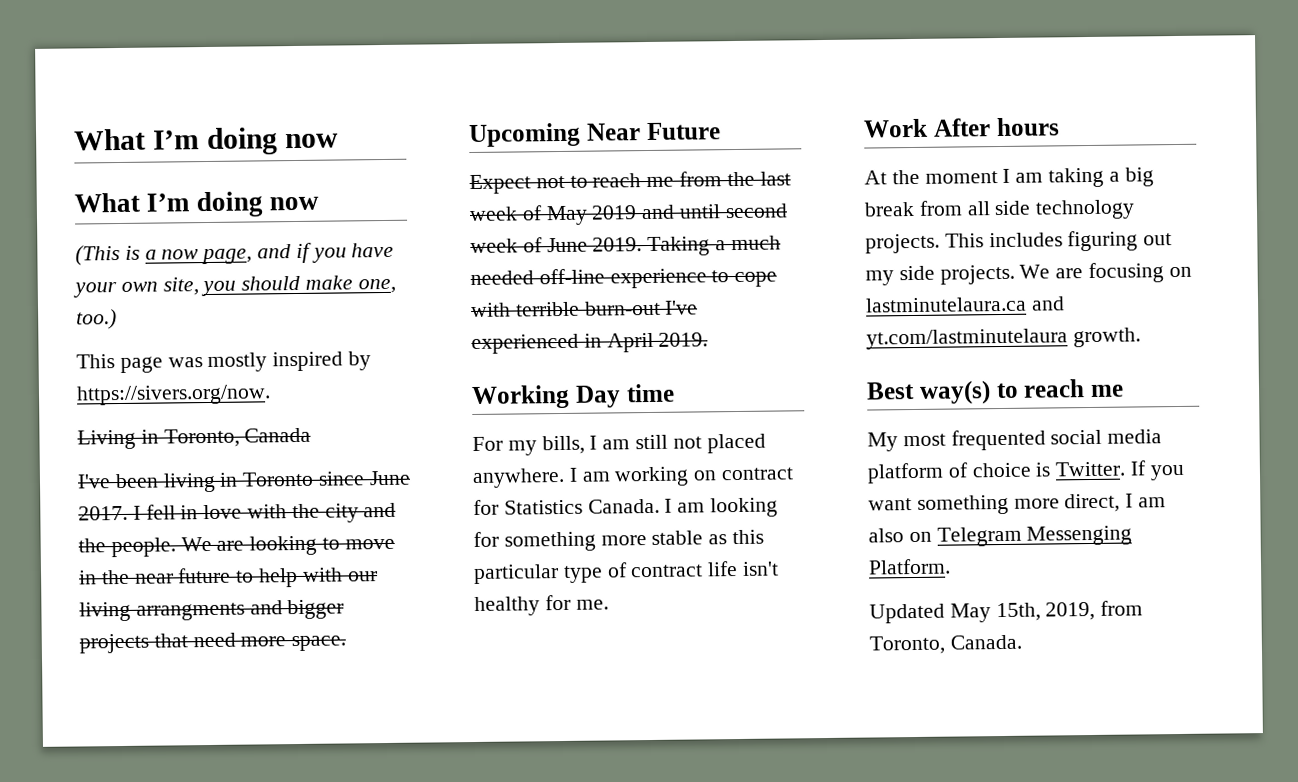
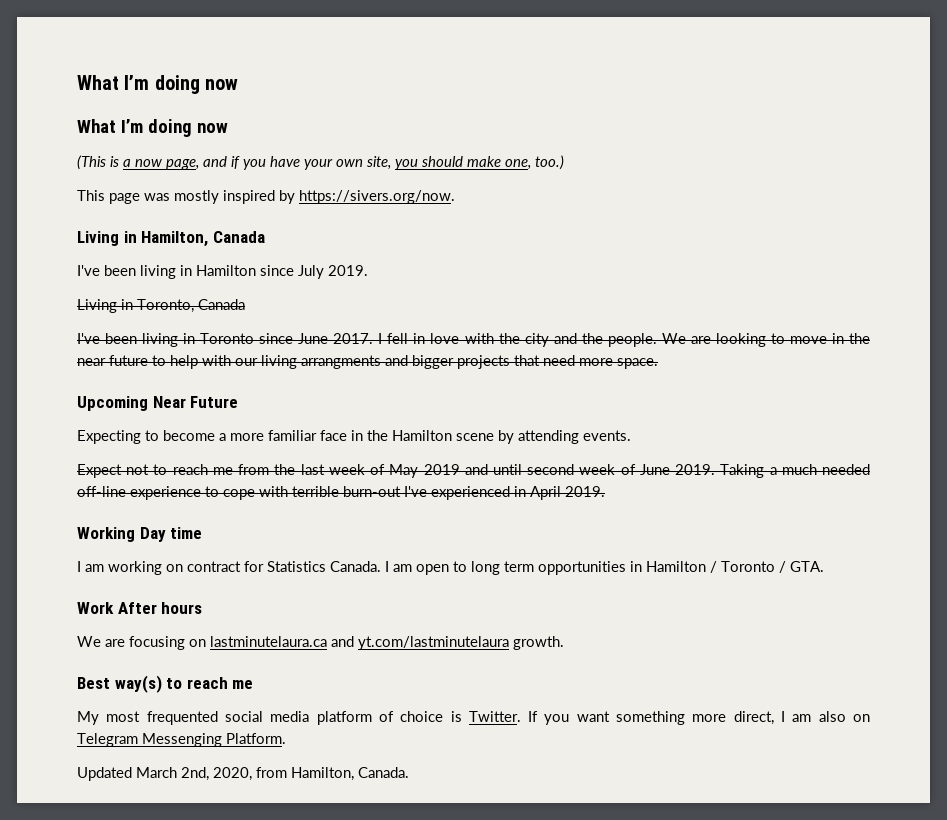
(271, 395) none -> [77,231,265,247] [77,265,368,279] // Living in Hamilton, Canada // I've been living in Hamilton since July 2019.
(721, 131) none -> [77,430,631,444] // Expecting to become a more familiar face in the Hamilton scene by attending events.
[472,433,766,456] [472,467,565,489] For my bills, I am still not placed anywhere. -> (203, 533) none
[710,497,779,518] [473,529,765,552] [473,561,780,584] [474,594,609,616] [863,117,1060,138] [864,167,1154,188] [864,199,1136,220] [865,230,1173,254] [865,264,1015,286] looking for something more stable as this particular type of contract life isn't healthy for me. // Work After hours // At the moment I am taking a big break from all side technology projects. This includes figuring out my side projects. -> [416,561,824,575] [77,602,203,614] open to long term opportunities in Hamilton / Toronto / GTA. // Work After hours //
[949,600,1144,623] [869,635,945,655] May 15th, 2019, from Toronto, -> [136,767,354,781] March 2nd, 2020, from Hamilton,

